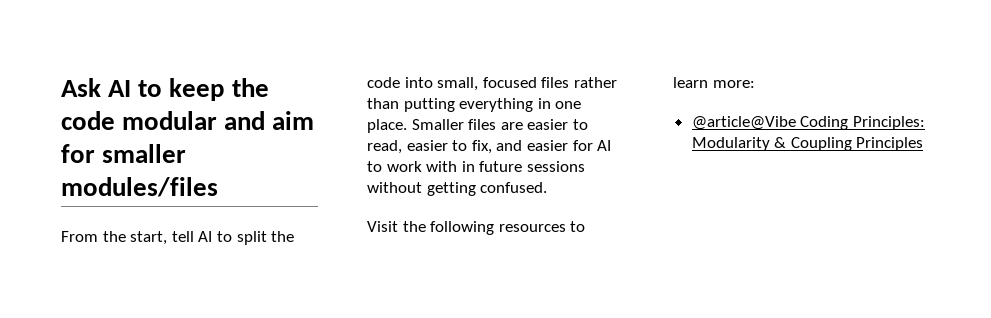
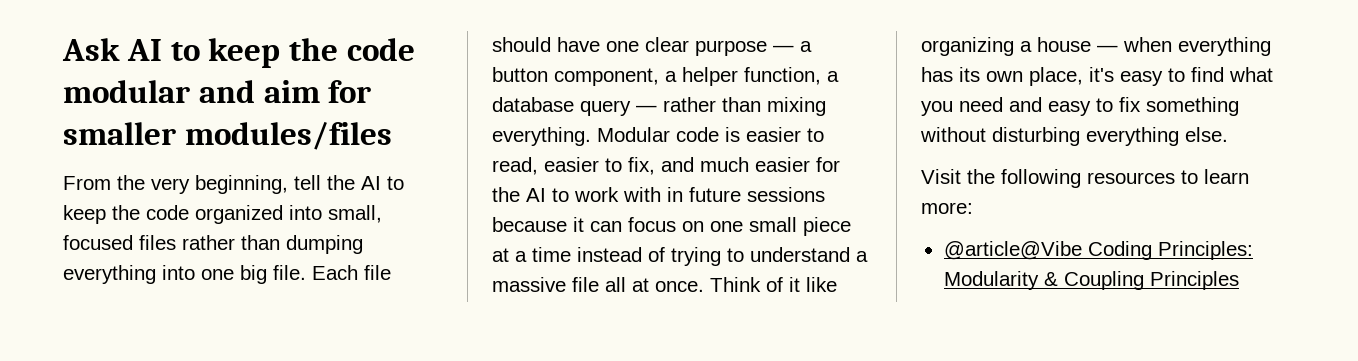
[130,231,295,245] [367,77,400,88] start, tell AI to split the code -> [151,175,404,194] [63,205,283,224] very beginning, tell the AI to keep the code organized
[403,98,582,112] [367,119,523,133] putting everything in one place. Smaller files are -> [286,235,363,254] [63,265,391,284] [492,37,812,56] [492,67,839,86] [492,97,826,116] [492,127,740,146] dumping everything into one big file. Each file should have one clear purpose — a button component, a helper function, a database query — rather than mixing everything. Modular code is
(523, 145) none -> [700,157,749,172] much
(593, 145) none -> [492,187,520,202] the
[367,182,548,196] without getting confused. -> [492,217,851,236] [492,247,868,266] [492,277,837,292] [921,37,1271,56] [921,67,1273,86] [921,97,1239,116] [920,127,1228,146] because it can focus on one small piece at a time instead of trying to understand a massive file all at once. Think of it like organizing a house — when everything has its own place, it's easy to find what you need and easy to fix something without disturbing everything else.

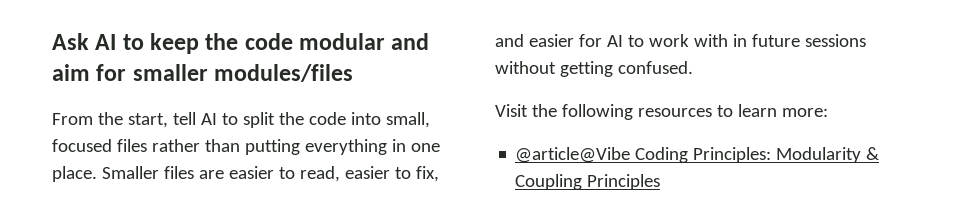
[151,175,404,194] [63,205,283,224] very beginning, tell the AI to keep the code organized -> [127,112,346,128] start, tell AI to split the code
[286,235,363,254] [63,265,391,284] [492,37,812,56] [492,67,839,86] [492,97,826,116] [492,127,740,146] dumping everything into one big file. Each file should have one clear purpose — a button component, a helper function, a database query — rather than mixing everything. Modular code is -> [244,139,440,155] [52,166,224,182] putting everything in one place. Smaller files are
[700,157,749,172] much -> (524, 40) none
[492,187,520,202] the -> (602, 40) none
[492,217,851,236] [492,247,868,266] [492,277,837,292] [921,37,1271,56] [921,67,1273,86] [921,97,1239,116] [920,127,1228,146] because it can focus on one small piece at a time instead of trying to understand a massive file all at once. Think of it like organizing a house — when everything has its own place, it's easy to find what you need and easy to fix something without disturbing everything else. -> [495,61,693,77] without getting confused.

